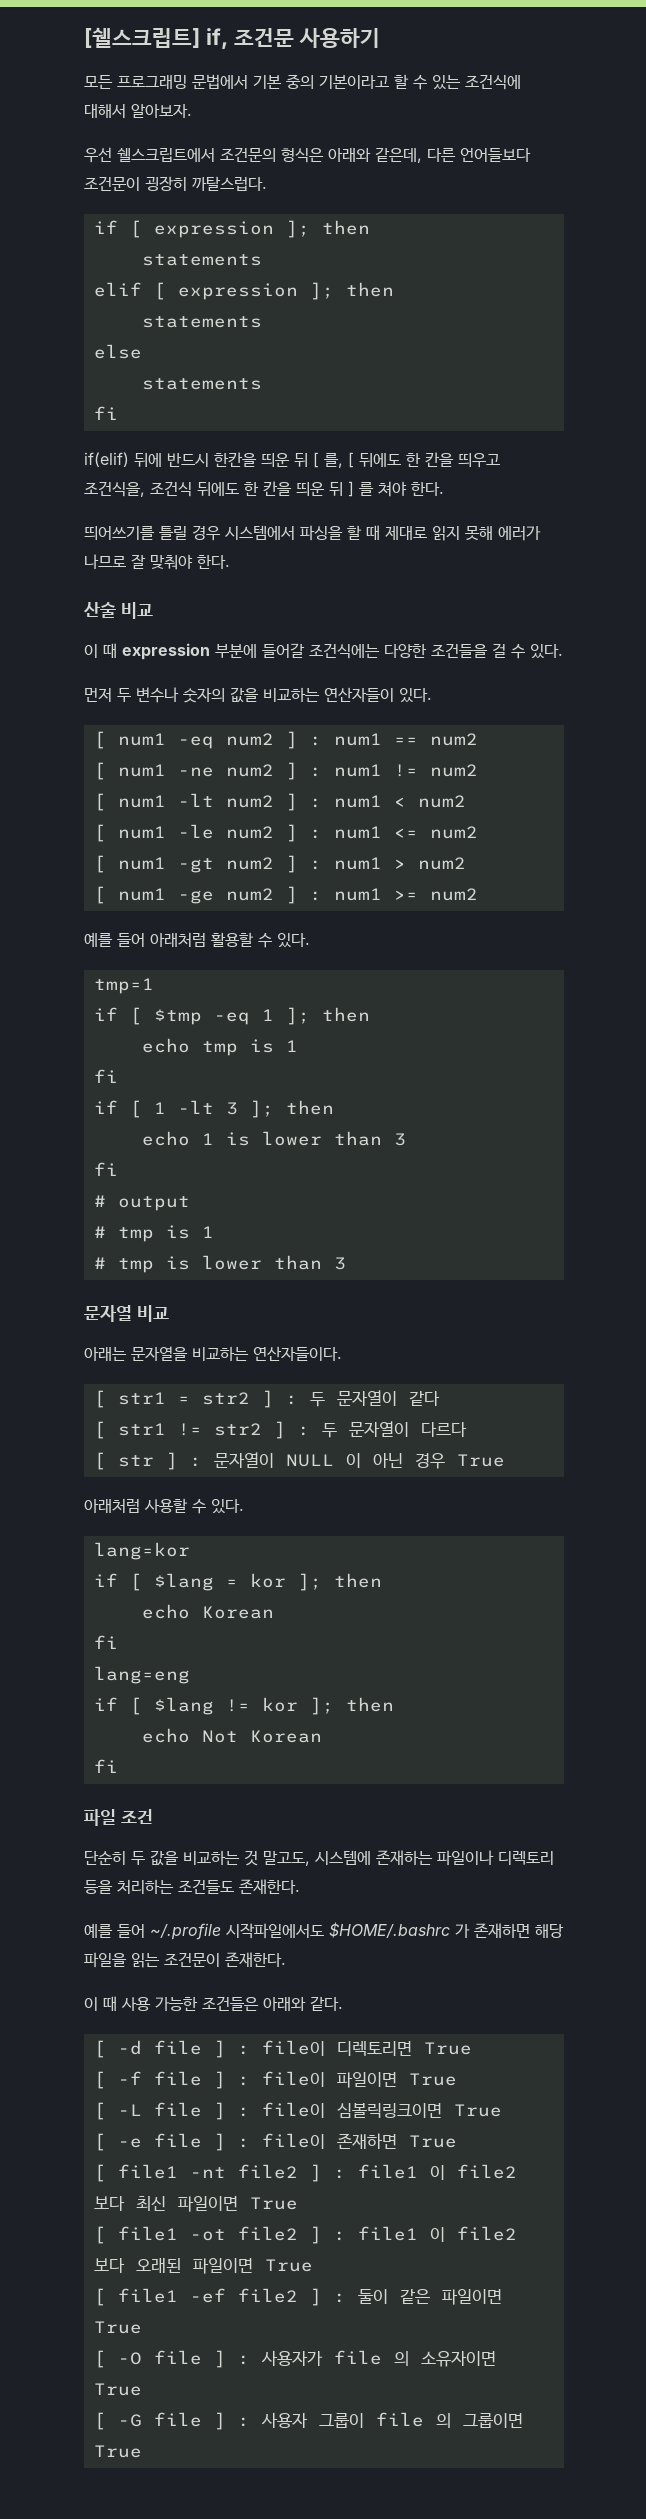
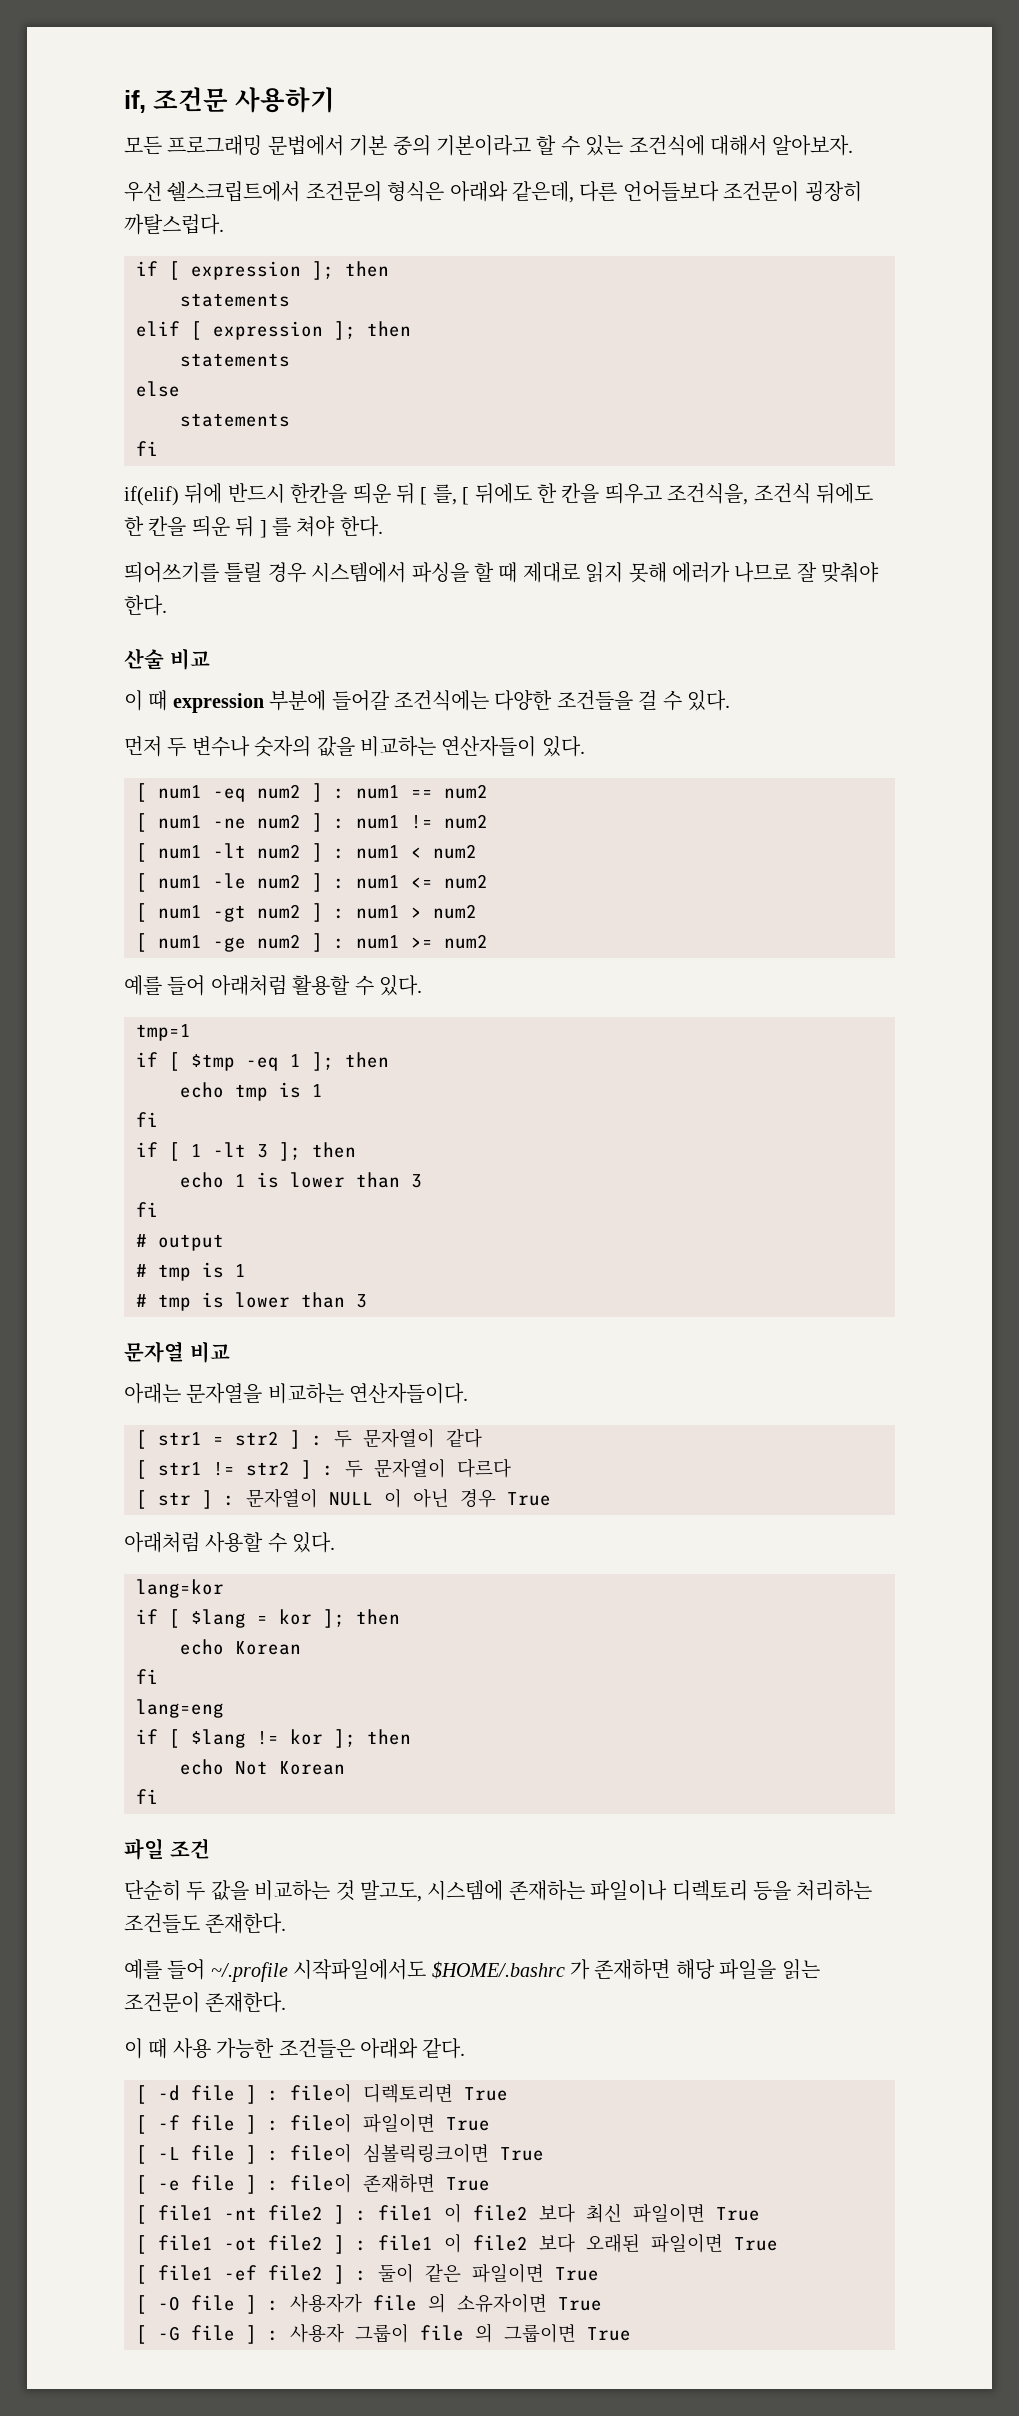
[84,27,200,48] [쉘스크립트] -> (124, 101) none

